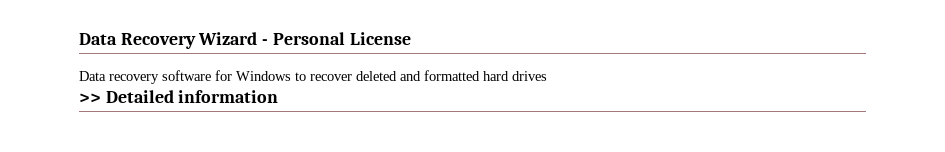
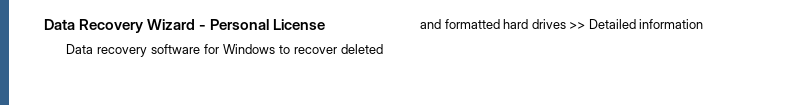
(547, 76) // -> (566, 24) none

